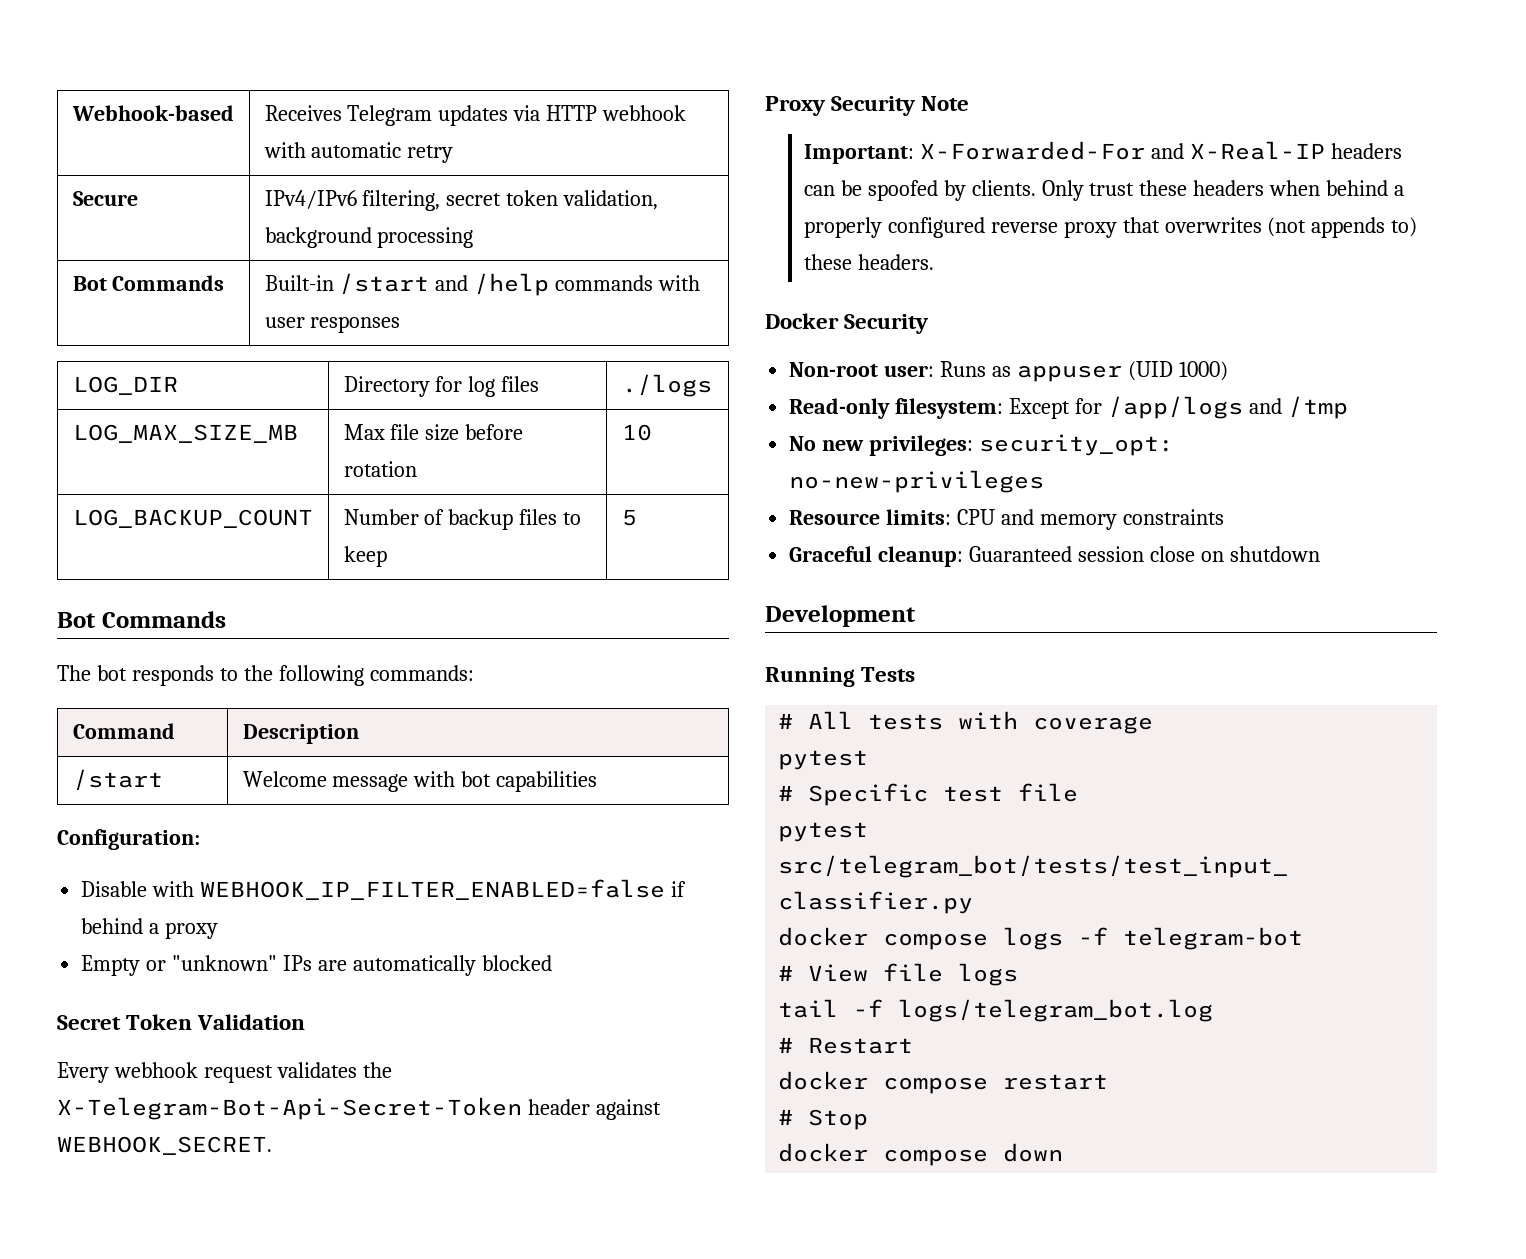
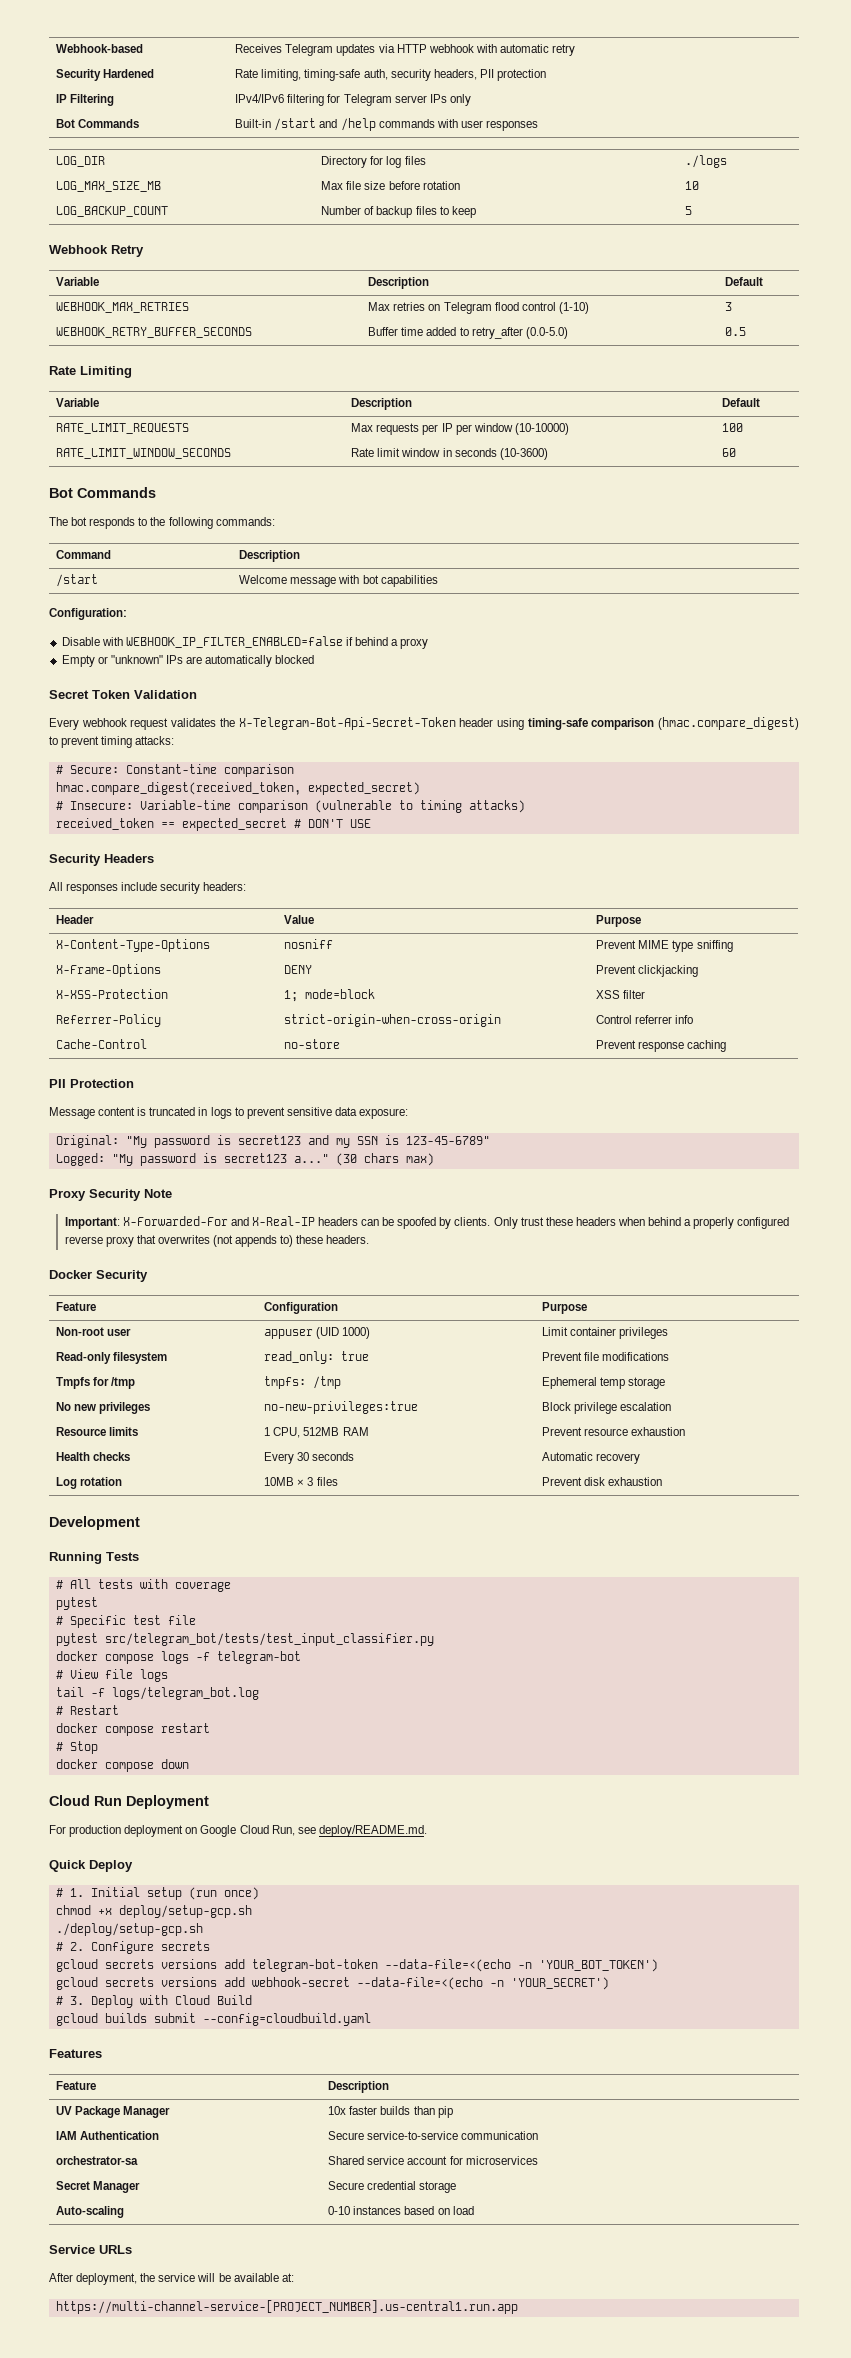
[72,191,138,206] [264,190,659,211] [264,227,474,248] Secure | IPv4/IPv6 filtering, secret token validation, background processing -> [56,69,155,81] [235,69,546,81] [56,94,115,106] [235,94,471,106] Security Hardened | Rate limiting, timing-safe auth, security headers, PII protection // IP Filtering | IPv4/IPv6 filtering for Telegram server IPs only
(637, 517) none -> [49,245,144,257] [56,277,100,286] [368,277,430,289] [725,277,764,286] [56,302,190,313] [368,302,589,314] [725,302,733,311] [56,327,253,338] [368,327,568,339] [725,327,747,336] [49,366,132,378] [56,398,100,407] [351,398,413,410] [722,398,761,407] [56,423,190,434] [351,423,569,435] [722,423,744,432] [56,448,232,459] [351,448,548,460] [722,448,737,457] // Webhook Retry // Variable | Description | Default // WEBHOOK_MAX_RETRIES | Max retries on Telegram flood control (1-10) | 3 // WEBHOOK_RETRY_BUFFER_SECONDS | Buffer time added to retry_after (0.0-5.0) | 0.5 // Rate Limiting // Variable | Description | Default // RATE_LIMIT_REQUESTS | Max requests per IP per window (10-10000) | 100 // RATE_LIMIT_WINDOW_SECONDS | Rate limit window in seconds (10-3600) | 60
[595,1099,661,1120] [57,1136,272,1155] against WEBHOOK_SECRET. -> [496,717,800,730] [49,736,175,748] [55,764,294,777] [55,782,420,795] [55,800,525,813] [55,818,371,831] [49,854,154,866] [49,882,247,894] [56,915,95,924] [284,915,315,924] [596,915,642,927] [56,939,211,952] [284,939,334,949] [596,940,733,952] [56,964,162,977] [284,965,313,974] [596,965,699,977] [56,989,169,999] [284,989,376,1002] [596,990,646,999] [56,1014,162,1027] [284,1014,502,1027] [596,1015,694,1024] [56,1039,148,1049] [284,1039,341,1049] [596,1040,727,1052] [49,1079,134,1088] [49,1107,409,1119] [55,1135,490,1148] [55,1153,434,1166] using timing-safe comparison (hmac.compare_digest) to prevent timing attacks: // # Secure: Constant-time comparison // hmac.compare_digest(received_token, expected_secret) // # Insecure: Variable-time comparison (vulnerable to timing attacks) // received_token == expected_secret # DON'T USE // Security Headers // All responses include security headers: // Header | Value | Purpose // X-Content-Type-Options | nosniff | Prevent MIME type sniffing // X-Frame-Options | DENY | Prevent clickjacking // X-XSS-Protection | 1; mode=block | XSS filter // Referrer-Policy | strict-origin-when-cross-origin | Control referrer info // Cache-Control | no-store | Prevent response caching // PII Protection // Message content is truncated in logs to prevent sensitive data exposure: // Original: "My password is secret123 and my SSN is 123-45-6789" // Logged: "My password is secret123 a..." (30 chars max)
[789,361,1228,382] [789,396,1348,419] [789,434,1175,456] [789,470,1045,493] [789,509,1224,530] [789,546,1320,567] // Non-root user: Runs as appuser (UID 1000) // Read-only filesystem: Except for /app/logs and /tmp // No new privileges: security_opt: no-new-privileges // Resource limits: CPU and memory constraints // Graceful cleanup: Guaranteed session close on shutdown -> [56,1302,97,1311] [264,1302,339,1314] [542,1302,588,1314] [56,1327,132,1336] [264,1327,371,1339] [542,1327,669,1339] [56,1352,168,1364] [264,1351,370,1364] [542,1352,670,1361] [56,1377,136,1389] [264,1376,342,1389] [542,1377,666,1389] [56,1402,151,1414] [264,1401,419,1414] [542,1402,672,1414] [56,1427,139,1436] [264,1427,369,1438] [542,1427,686,1436] [56,1452,131,1461] [264,1452,355,1464] [542,1452,641,1464] [56,1477,123,1489] [264,1477,338,1486] [542,1477,663,1486] // Feature | Configuration | Purpose // Non-root user | appuser (UID 1000) | Limit container privileges // Read-only filesystem | read_only: true | Prevent file modifications // Tmpfs for /tmp | tmpfs: /tmp | Ephemeral temp storage // No new privileges | no-new-privileges:true | Block privilege escalation // Resource limits | 1 CPU, 512MB RAM | Prevent resource exhaustion // Health checks | Every 30 seconds | Automatic recovery // Log rotation | 10MB × 3 files | Prevent disk exhaustion
(1064, 1152) none -> [49,1795,209,1809] [49,1825,427,1837] [49,1860,133,1872] [55,1887,259,1900] [55,1905,252,1918] [55,1923,203,1936] [55,1941,210,1954] [55,1959,658,1972] [55,1977,609,1990] [55,1995,252,2008] [55,2013,371,2026] [49,2049,102,2058] [56,2081,97,2090] [328,2081,390,2093] [56,2106,171,2118] [328,2106,453,2118] [56,2131,160,2140] [328,2131,539,2140] [56,2156,139,2165] [328,2156,538,2165] [56,2181,141,2193] [328,2181,457,2193] [56,2206,125,2218] [328,2206,474,2215] [49,2245,132,2254] [49,2273,294,2285] [55,2300,518,2314] // Cloud Run Deployment // For production deployment on Google Cloud Run, see deploy/README.md. // Quick Deploy // # 1. Initial setup (run once) // chmod +x deploy/setup-gcp.sh // ./deploy/setup-gcp.sh // # 2. Configure secrets // gcloud secrets versions add telegram-bot-token --data-file=<(echo -n 'YOUR_BOT_TOKEN') // gcloud secrets versions add webhook-secret --data-file=<(echo -n 'YOUR_SECRET') // # 3. Deploy with Cloud Build // gcloud builds submit --config=cloudbuild.yaml // Features // Feature | Description // UV Package Manager | 10x faster builds than pip // IAM Authentication | Secure service-to-service communication // orchestrator-sa | Shared service account for microservices // Secret Manager | Secure credential storage // Auto-scaling | 0-10 instances based on load // Service URLs // After deployment, the service will be available at: // https://multi-channel-service-[PROJECT_NUMBER].us-central1.run.app

